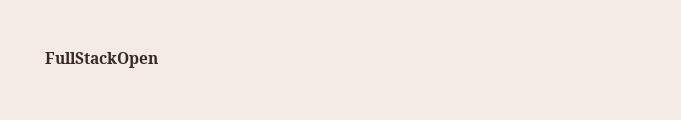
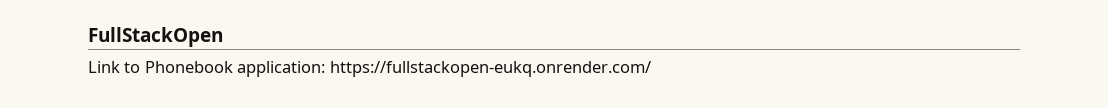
(158, 60) none -> [88,61,651,77] // Link to Phonebook application: https://fullstackopen-eukq.onrender.com/

